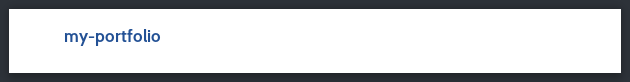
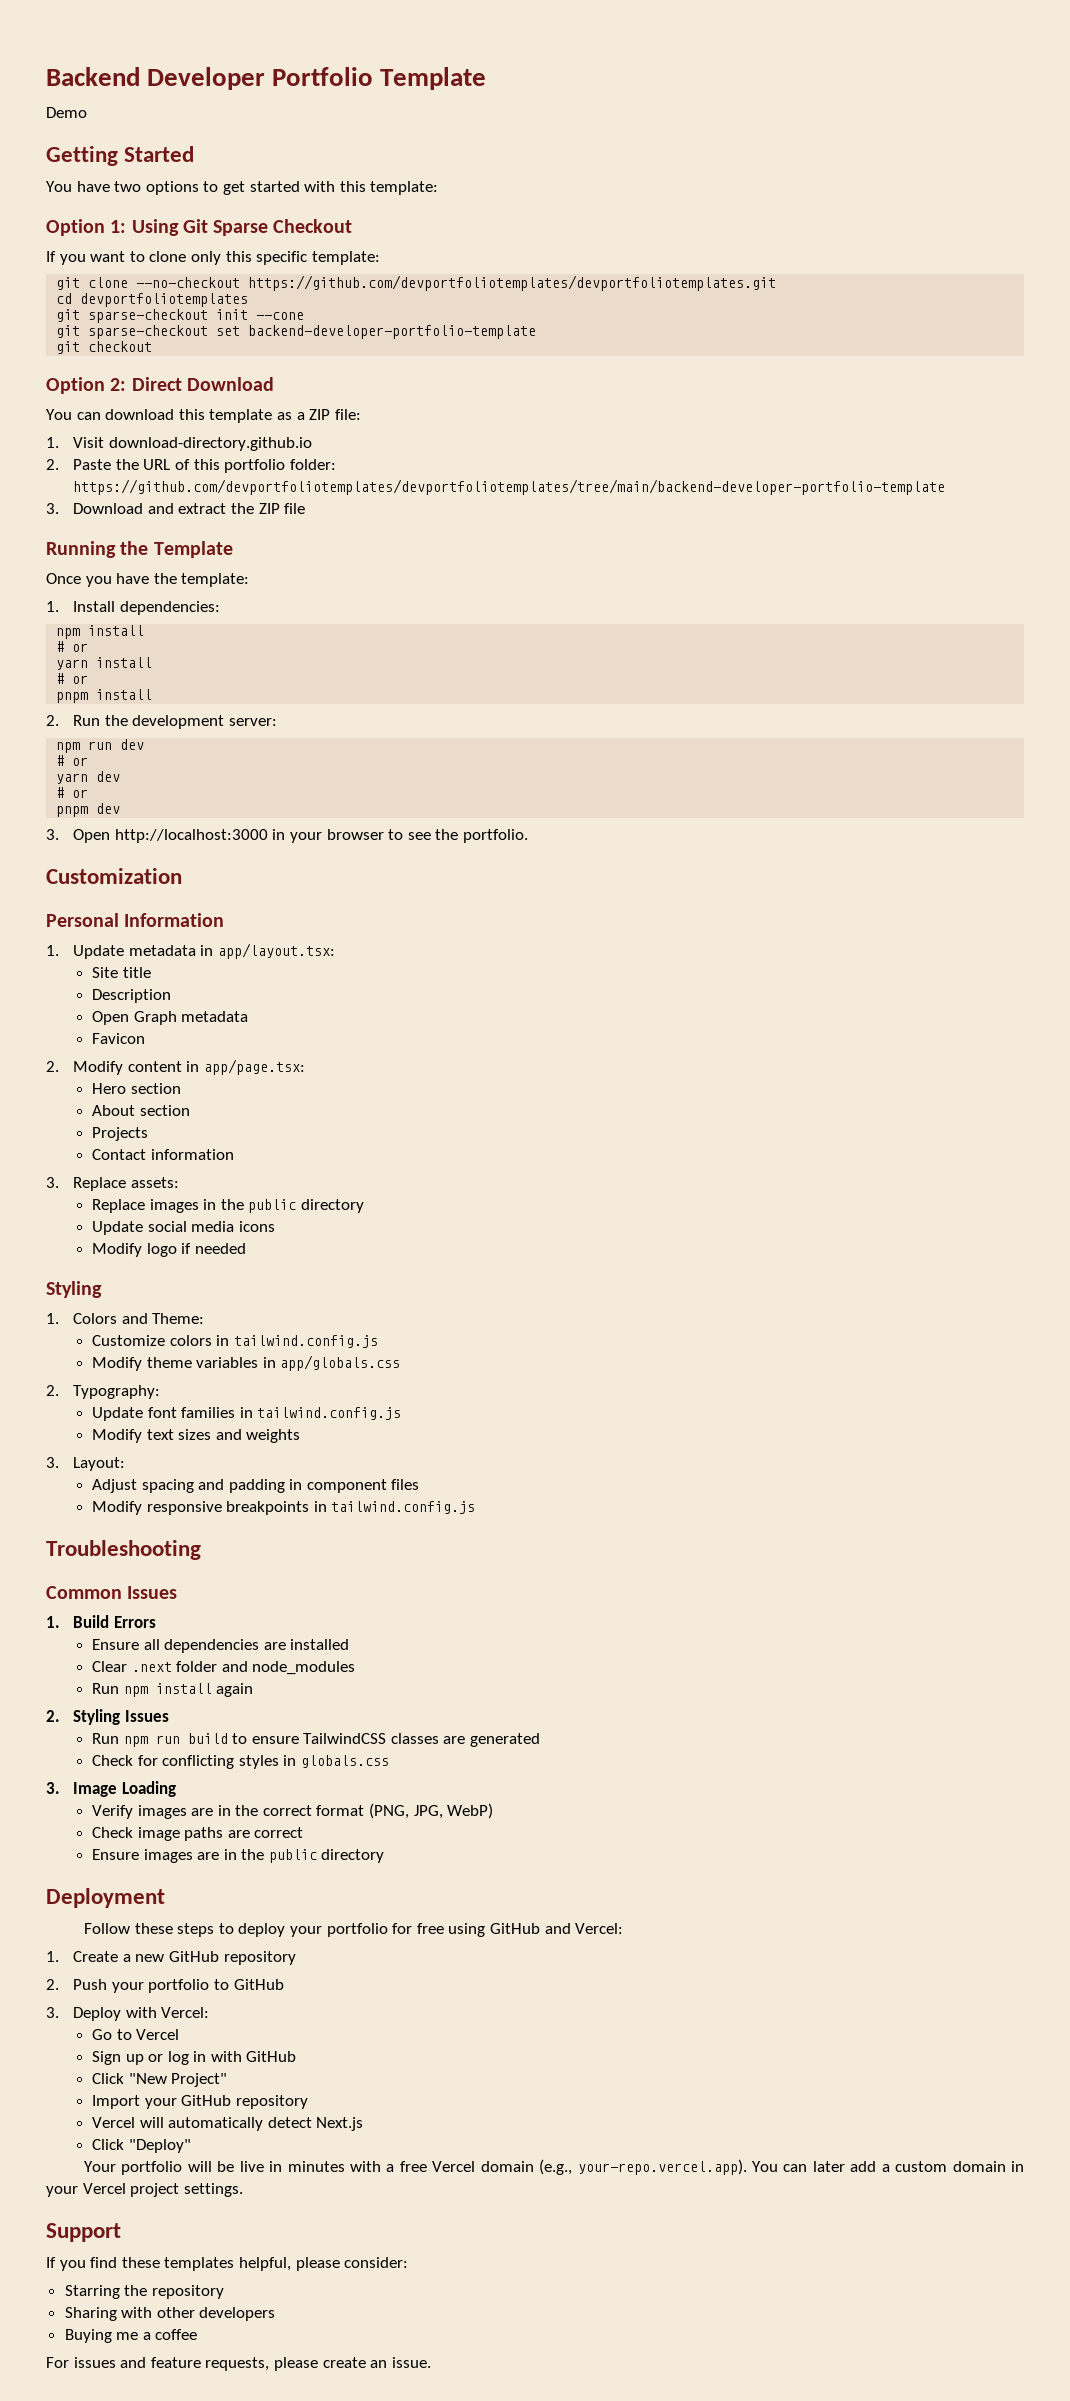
[64,29,161,46] my-portfolio -> [46,67,487,90] [46,107,87,118] [46,146,195,166] [46,181,439,195] [46,219,353,236] [46,251,380,265] [56,275,777,291] [56,293,249,307] [56,309,305,323] [56,325,537,339] [56,341,153,354] [46,377,274,394] [46,409,361,423] [46,437,312,451] [46,459,336,473] [73,479,946,495] [46,503,306,514] [46,541,233,558] [46,573,250,587] [46,601,220,615] [56,625,145,639] [56,641,89,652] [56,657,153,670] [56,673,89,684] [56,689,153,703] [46,715,277,729] [56,739,145,753] [56,755,89,766] [56,771,121,784] [56,787,89,798] [56,803,121,817] [46,829,528,843] [46,868,182,884] [46,913,225,927] [46,943,335,959] [91,967,151,978] [91,989,171,1003] [91,1011,249,1025] [91,1033,145,1044] [46,1059,305,1075] [91,1083,181,1094] [91,1105,190,1116] [91,1127,148,1141] [91,1149,234,1160] [46,1177,179,1191] [91,1199,364,1213] [91,1221,275,1235] [91,1243,246,1257] [46,1281,102,1298] [46,1313,205,1324] [91,1335,378,1348] [91,1355,401,1371] [46,1385,161,1399] [91,1407,402,1421] [91,1429,301,1443] [46,1457,126,1471] [91,1479,420,1493] [91,1501,476,1515] [46,1540,201,1560] [46,1586,178,1599] [46,1615,156,1628] [91,1639,350,1653] [91,1661,356,1675] [91,1683,254,1697] [46,1709,169,1725] [91,1733,541,1747] [91,1755,389,1769] [46,1781,176,1797] [91,1803,494,1819] [91,1827,304,1841] [91,1849,385,1863] [46,1888,165,1908] [84,1923,624,1937] [46,1951,296,1965] [46,1979,284,1993] [46,2007,210,2021] [91,2029,180,2040] [91,2051,297,2065] [91,2073,228,2087] [91,2095,308,2109] [91,2117,364,2131] [91,2139,191,2153] [84,2159,1025,2175] [46,2183,243,2197] [46,2223,121,2242] [46,2257,409,2271] [64,2285,224,2299] [64,2307,276,2321] [64,2329,198,2343] [46,2357,431,2371] Backend Developer Portfolio Template // Demo // Getting Started // You have two options to get started with this template: // Option 1: Using Git Sparse Checkout // If you want to clone only this specific template: // git clone --no-checkout https://github.com/devportfoliotemplates/devportfoliotemplates.git // cd devportfoliotemplates // git sparse-checkout init --cone // git sparse-checkout set backend-developer-portfolio-template // git checkout // Option 2: Direct Download // You can download this template as a ZIP file: // 1. Visit download-directory.github.io // 2. Paste the URL of this portfolio folder: https://github.com/devportfoliotemplates/devportfoliotemplates/tree/main/backend-developer-portfolio-template // 3. Download and extract the ZIP file // Running the Template // Once you have the template: // 1. Install dependencies: // npm install // # or // yarn install // # or // pnpm install // 2. Run the development server: // npm run dev // # or // yarn dev // # or // pnpm dev // 3. Open http://localhost:3000 in your browser to see the portfolio. // Customization // Personal Information // 1. Update metadata in app/layout.tsx: // Site title // Description // Open Graph metadata // Favicon // 2. Modify content in app/page.tsx: // Hero section // About section // Projects // Contact information // 3. Replace assets: // Replace images in the public directory // Update social media icons // Modify logo if needed // Styling // 1. Colors and Theme: // Customize colors in tailwind.config.js // Modify theme variables in app/globals.css // 2. Typography: // Update font families in tailwind.config.js // Modify text sizes and weights // 3. Layout: // Adjust spacing and padding in component files // Modify responsive breakpoints in tailwind.config.js // Troubleshooting // Common Issues // 1. Build Errors // Ensure all dependencies are installed // Clear .next folder and node_modules // Run npm install again // 2. Styling Issues // Run npm run build to ensure TailwindCSS classes are generated // Check for conflicting styles in globals.css // 3. Image Loading // Verify images are in the correct format (PNG, JPG, WebP) // Check image paths are correct // Ensure images are in the public directory // Deployment // Follow these steps to deploy your portfolio for free using GitHub and Vercel: // 1. Create a new GitHub repository // 2. Push your portfolio to GitHub // 3. Deploy with Vercel: // Go to Vercel // Sign up or log in with GitHub // Click "New Project" // Import your GitHub repository // Vercel will automatically detect Next.js // Click "Deploy" // Your portfolio will be live in minutes with a free Vercel domain (e.g., your-repo.vercel.app). You can later add a custom domain in your Vercel project settings. // Support // If you find these templates helpful, please consider: // Starring the repository // Sharing with other developers // Buying me a coffee // For issues and feature requests, please create an issue.

